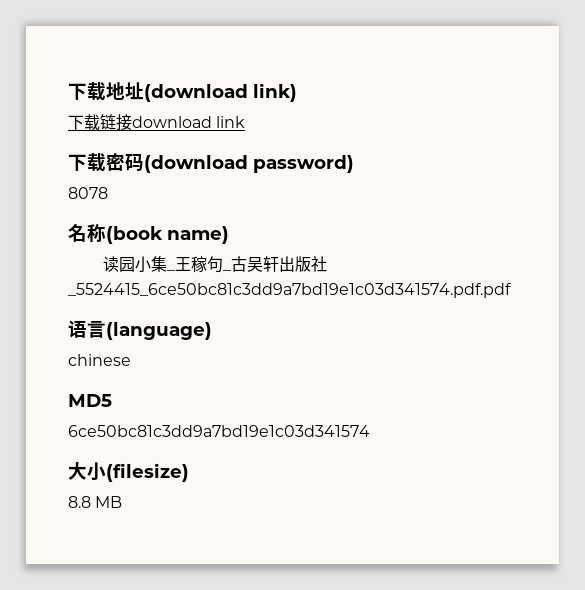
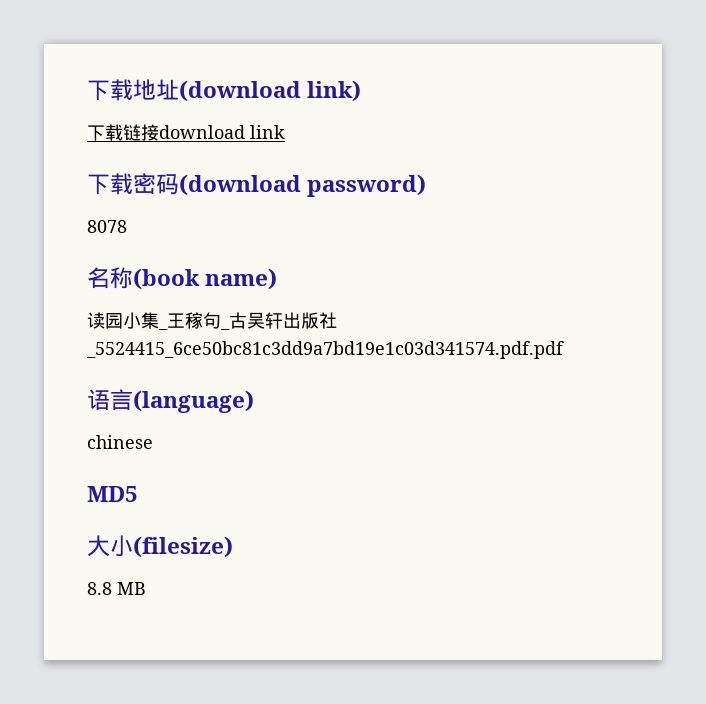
[68,425,370,437] // 6ce50bc81c3dd9a7bd19e1c03d341574 -> (138, 494) none

